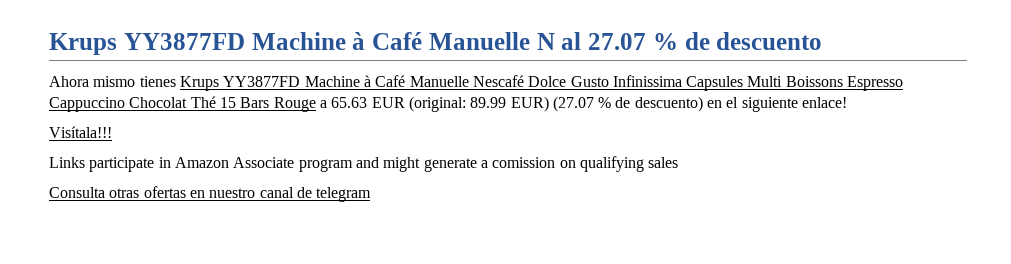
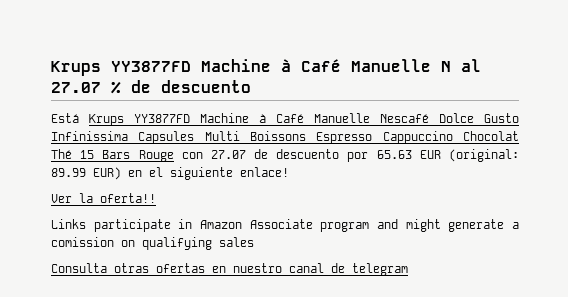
[49,76,176,87] Ahora mismo tienes -> [51,113,79,123] Está
[319,100,327,108] a -> [181,149,369,162] con 27.07 de descuento por
[552,96,703,112] (27.07 % de descuento) -> (121, 173) none
[49,126,112,138] Visítala!!! -> [51,193,156,203] Ver la oferta!!

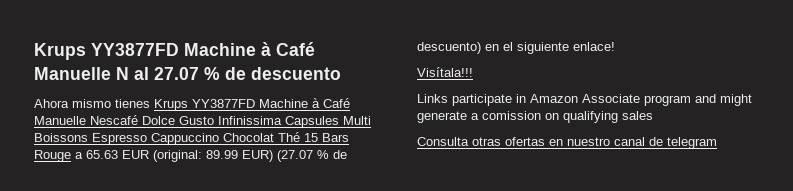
[51,113,79,123] Está -> [34,99,150,108] Ahora mismo tienes
[181,149,369,162] con 27.07 de descuento por -> [75,152,83,159] a
(121, 173) none -> [277,150,347,162] [417,42,481,54] (27.07 % de descuento)
[51,193,156,203] Ver la oferta!! -> [417,67,473,77] Visítala!!!

